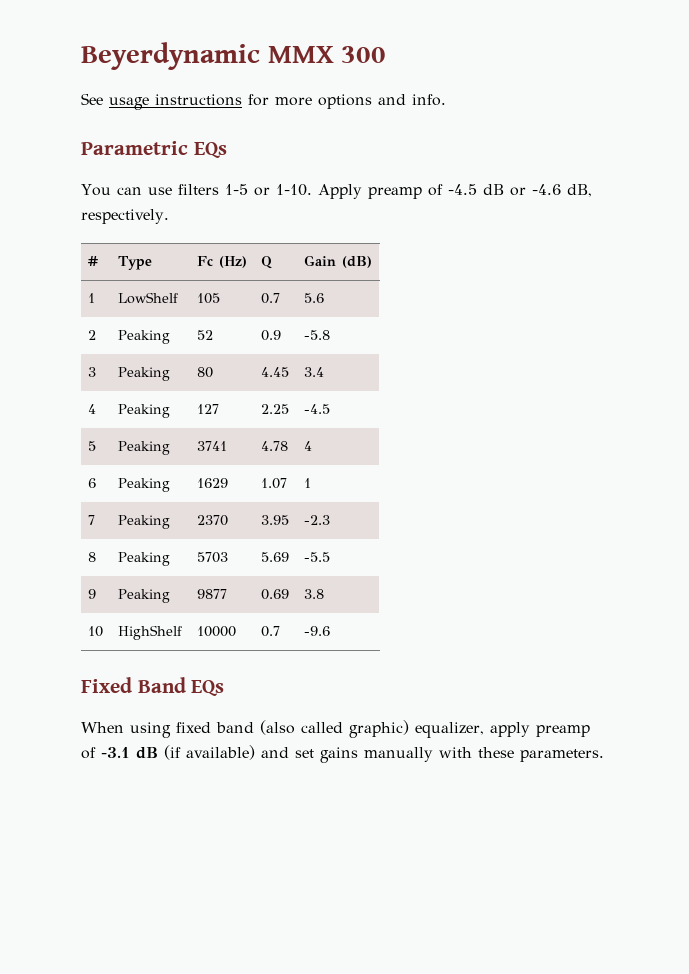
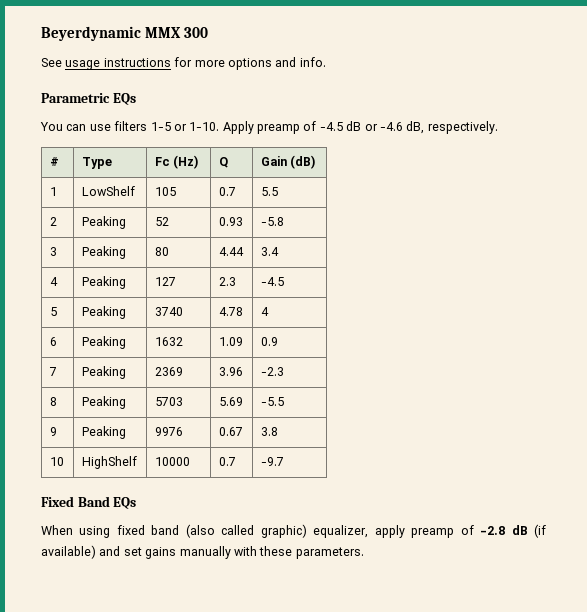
[304,293,325,303] 5.6 -> [260,187,278,196] 5.5
[261,330,282,341] 0.9 -> [218,217,243,226] 0.93
[261,367,290,377] 4.45 -> [218,247,244,256] 4.44
[261,404,290,414] 2.25 -> [218,277,236,286] 2.3
[197,441,228,451] 3741 -> [154,307,183,316] 3740
[197,478,229,488] [261,478,288,489] [304,478,312,488] 1629 | 1.07 | 1 -> [154,337,183,346] [218,337,243,346] [260,337,278,346] 1632 | 1.09 | 0.9
[197,515,229,526] [261,515,290,525] 2370 | 3.95 -> [154,367,183,376] [218,367,243,376] 2369 | 3.96
[197,589,228,599] [261,589,290,600] 9877 | 0.69 -> [154,427,183,436] [218,427,243,436] 9976 | 0.67
[304,626,331,636] -9.6 -> [260,457,284,466] -9.7
[101,747,130,758] -3.1 -> [480,526,506,535] -2.8

